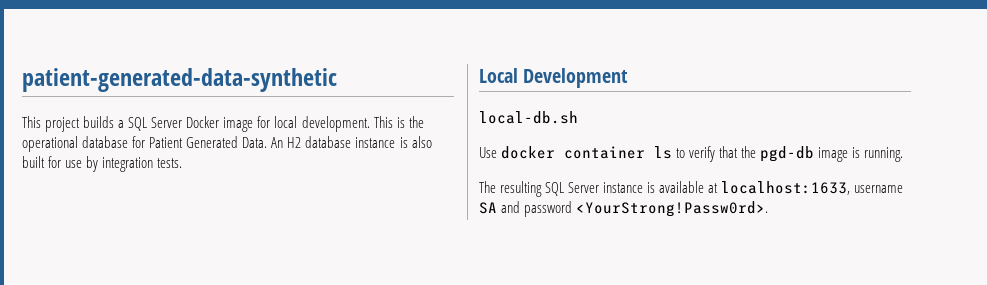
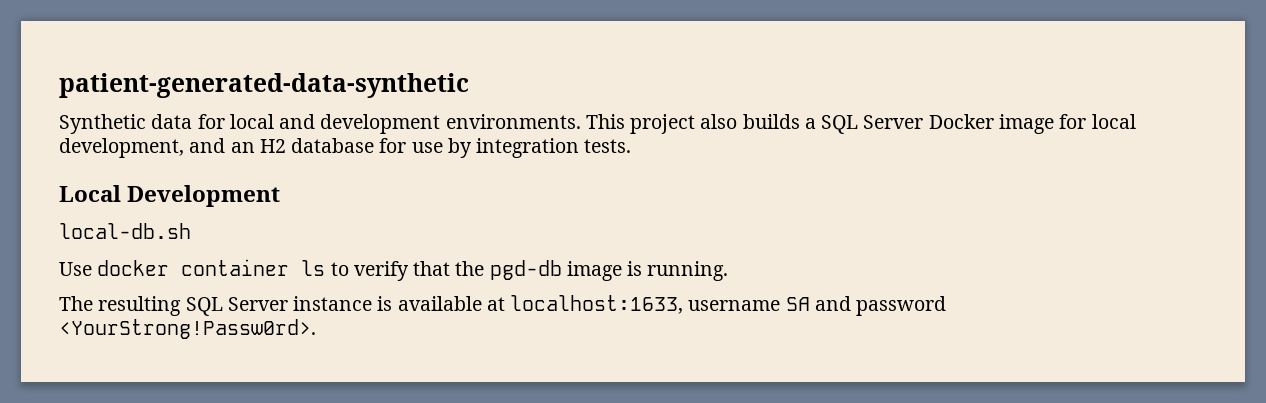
(337, 80) none -> [59,114,581,134] Synthetic data for local and development environments.
(81, 124) none -> [700,114,738,129] also
[301,116,424,132] [22,136,432,152] [22,156,45,168] development. This is the operational database for Patient Generated Data. An H2 database instance is also built -> [59,138,375,158] development, and an H2 database

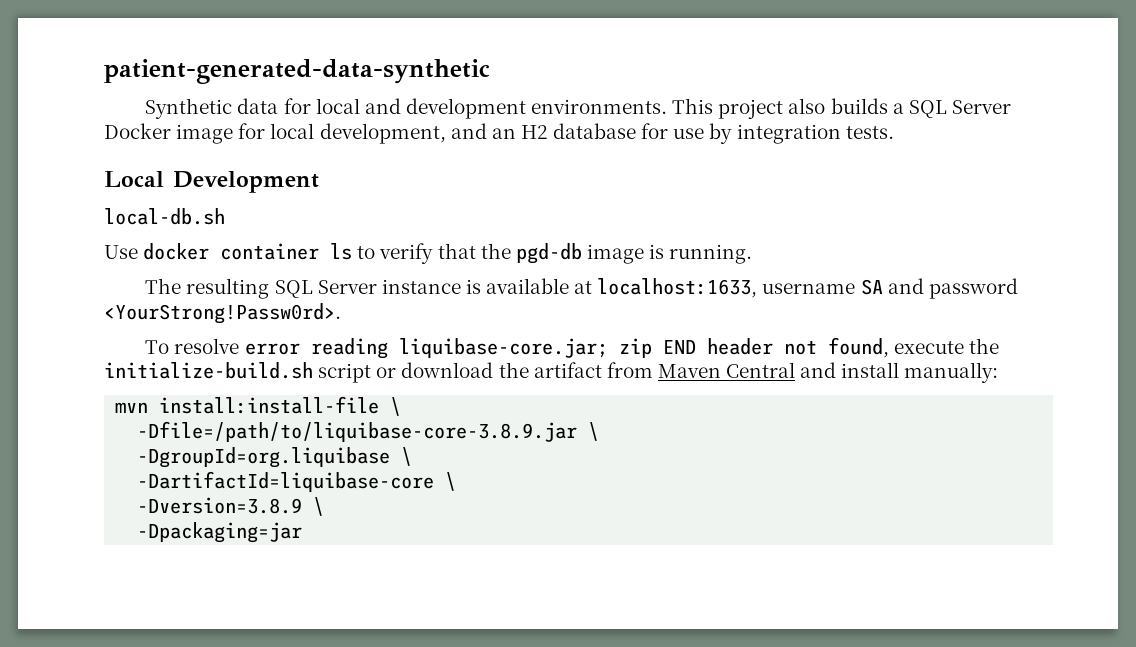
(316, 329) none -> [145,337,999,359] [104,362,999,383] [115,396,402,416] [137,421,600,442] [137,447,413,468] [137,471,457,492] [137,497,325,516] [137,522,303,543] // To resolve error reading liquibase-core.jar; zip END header not found, execute the initialize-build.sh script or download the artifact from Maven Central and install manually: // mvn install:install-file \ // -Dfile=/path/to/liquibase-core-3.8.9.jar \ // -DgroupId=org.liquibase \ // -DartifactId=liquibase-core \ // -Dversion=3.8.9 \ // -Dpackaging=jar

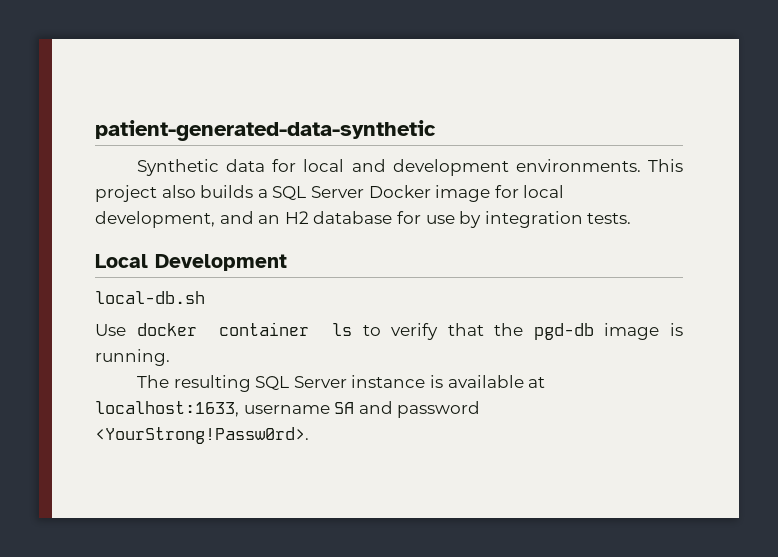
[145,337,999,359] [104,362,999,383] [115,396,402,416] [137,421,600,442] [137,447,413,468] [137,471,457,492] [137,497,325,516] [137,522,303,543] // To resolve error reading liquibase-core.jar; zip END header not found, execute the initialize-build.sh script or download the artifact from Maven Central and install manually: // mvn install:install-file \ // -Dfile=/path/to/liquibase-core-3.8.9.jar \ // -DgroupId=org.liquibase \ // -DartifactId=liquibase-core \ // -Dversion=3.8.9 \ // -Dpackaging=jar -> (309, 435) none

